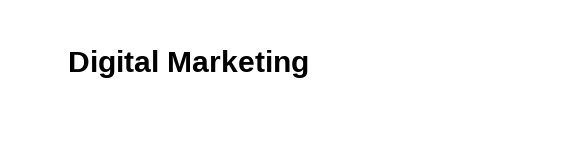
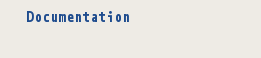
[68,50,310,78] Digital Marketing -> [26,11,130,22] Documentation

